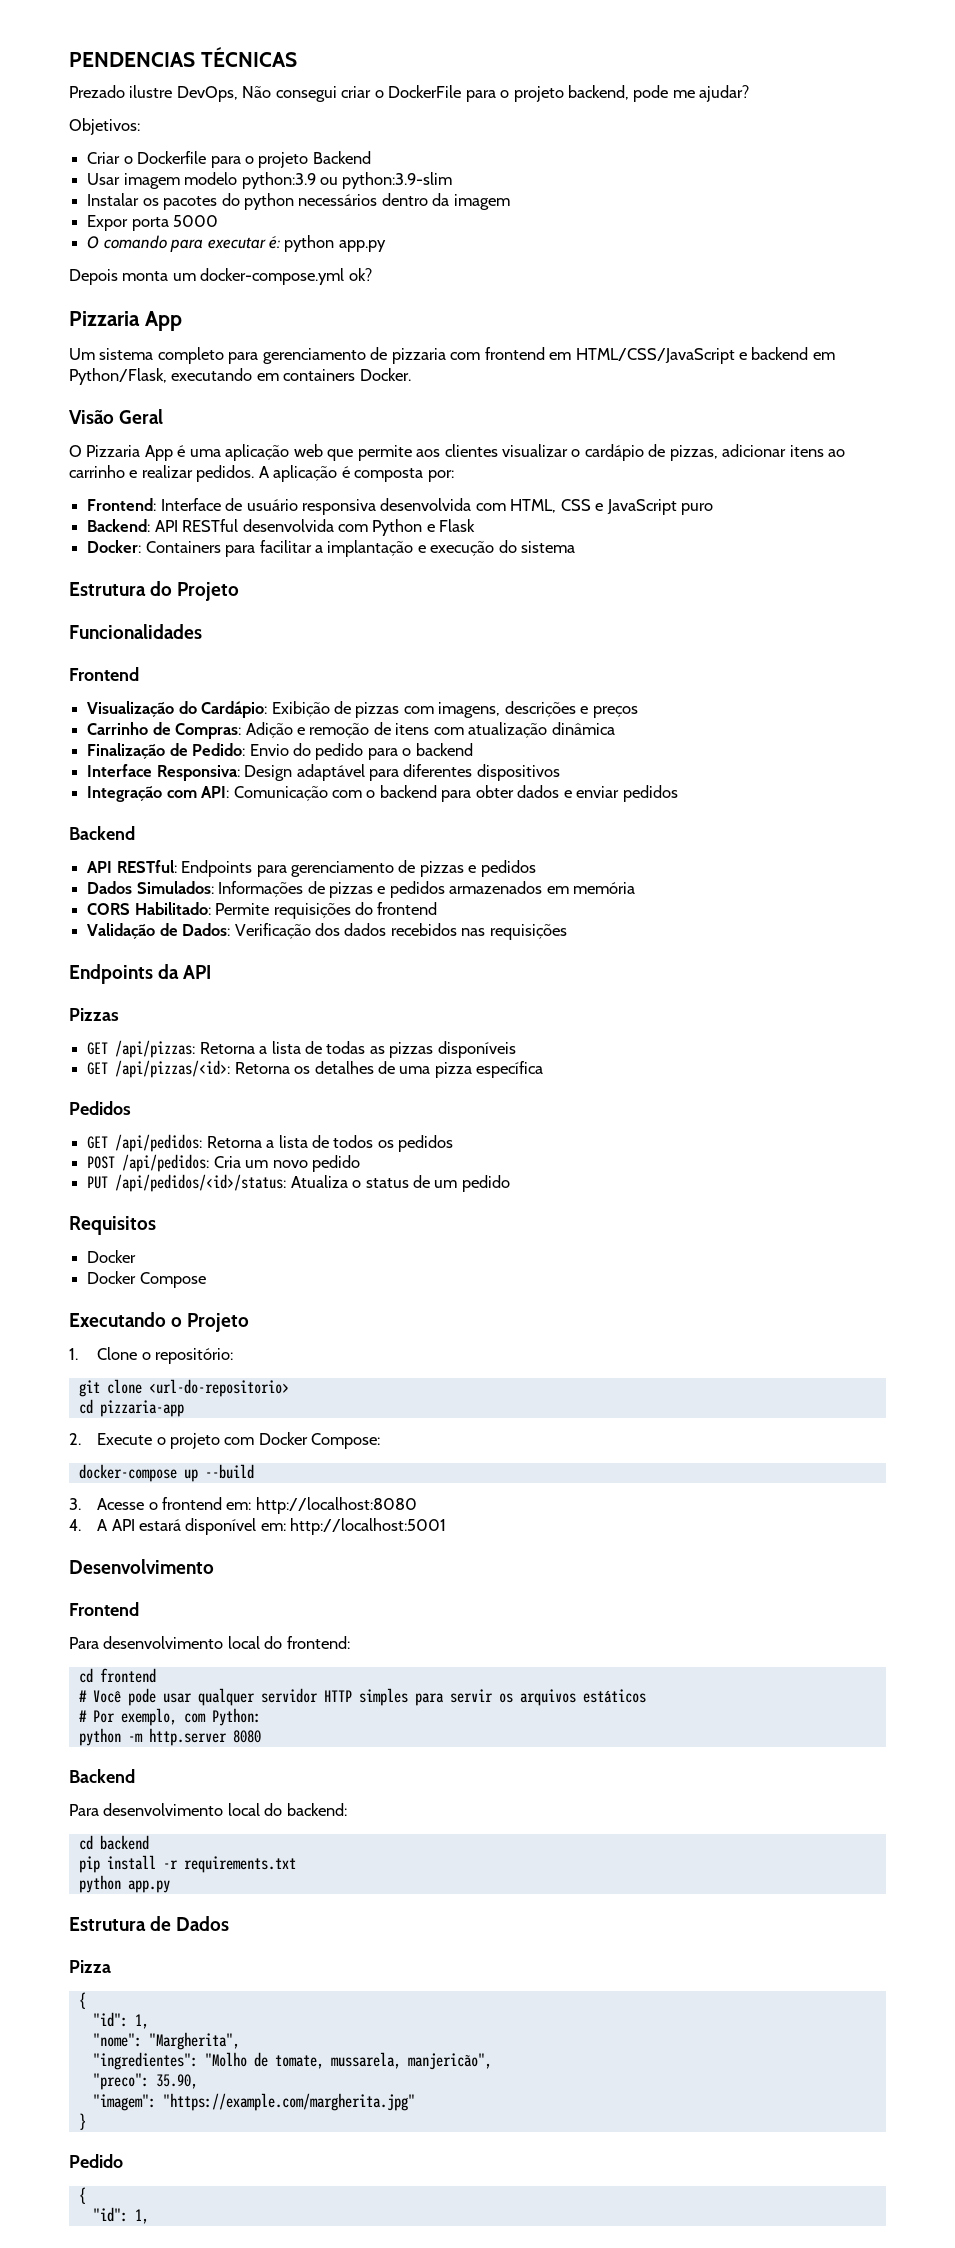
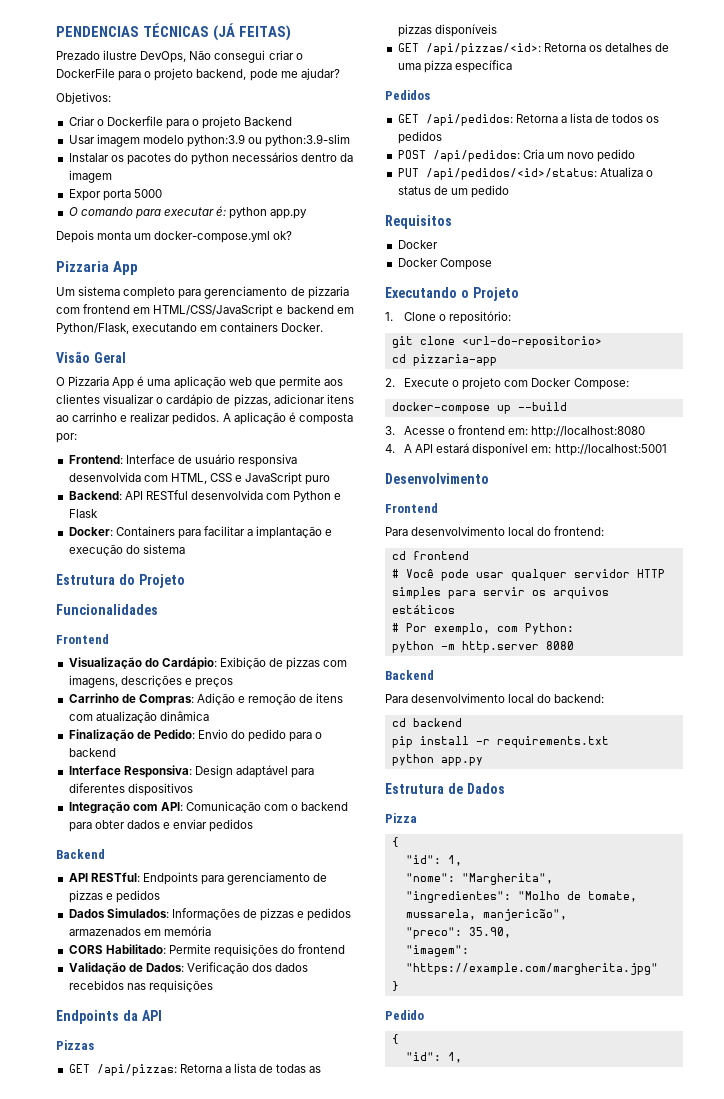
(297, 57) none -> [213,23,292,41] (JÁ FEITAS)

